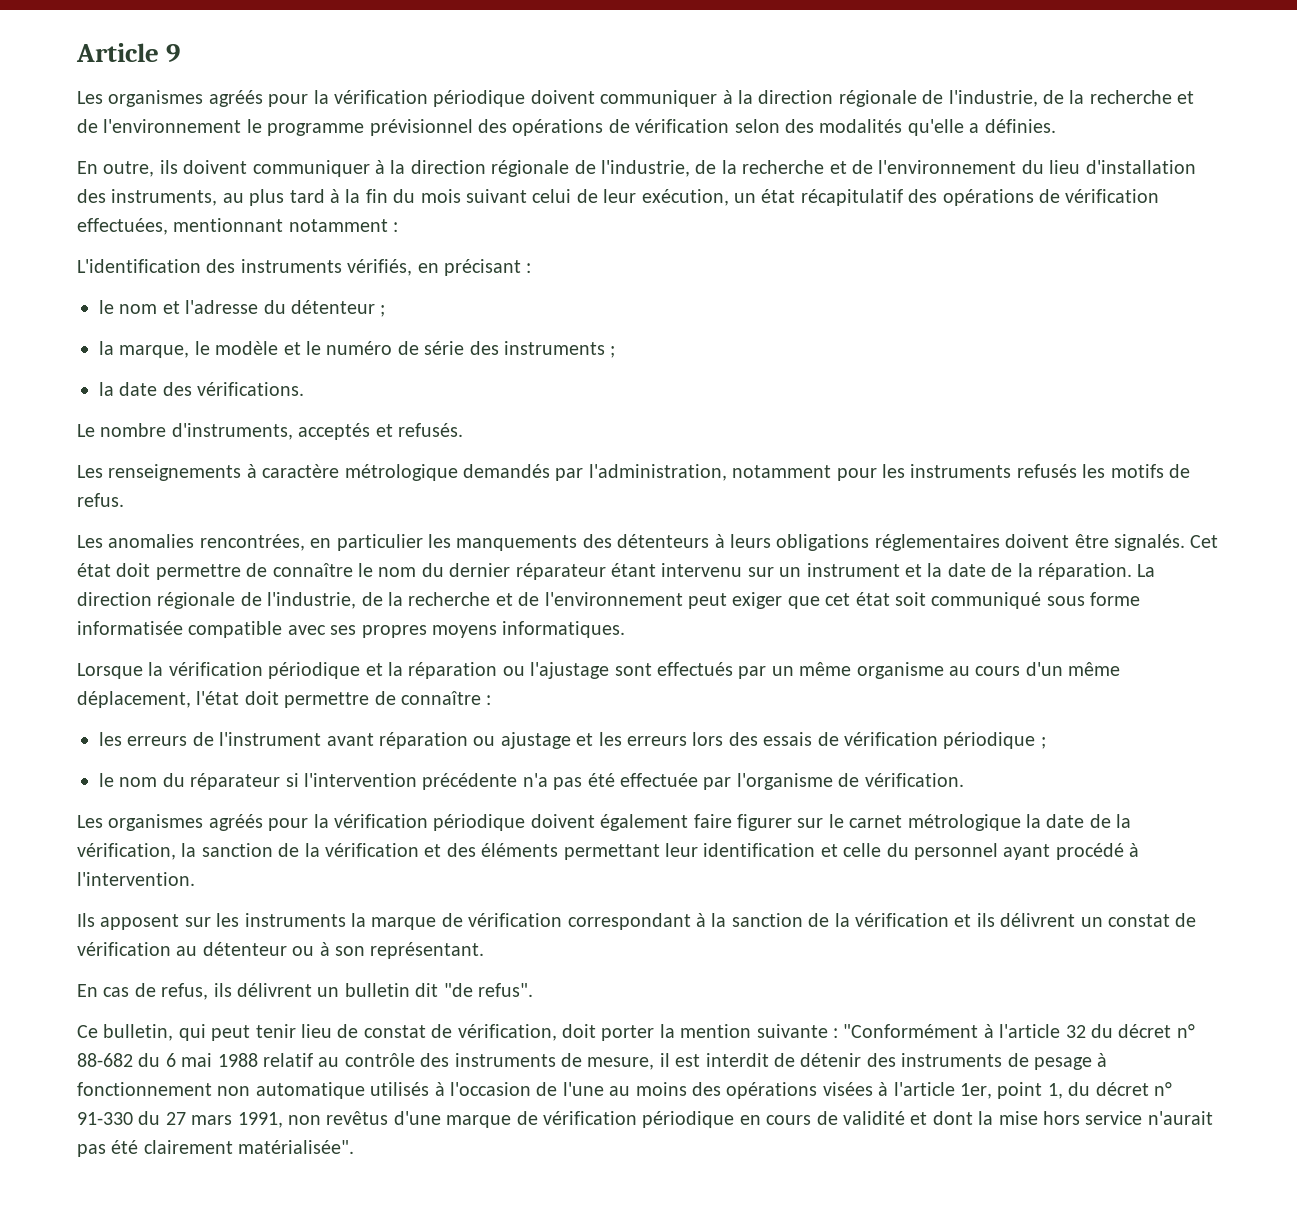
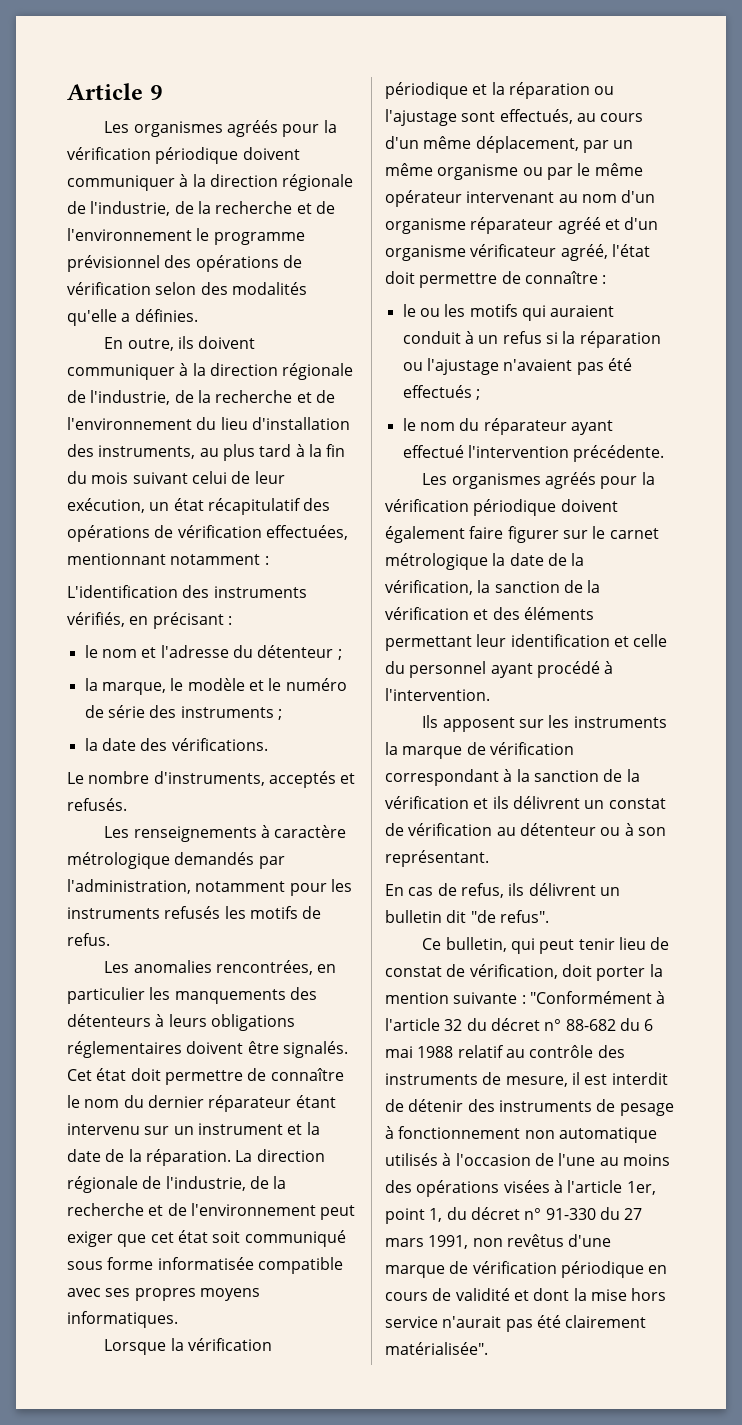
[656,662,944,679] effectués par un même organisme -> [499,109,573,124] effectués,
(191, 699) none -> [582,140,634,153] [385,163,643,180] [385,190,656,207] [385,217,659,234] [385,244,608,261] par un même organisme ou par le même opérateur intervenant au nom d'un organisme réparateur agréé et d'un organisme vérificateur agréé,
[99,732,1036,749] les erreurs de l'instrument avant réparation ou ajustage et les erreurs lors des essais de vérification périodique -> [402,304,615,321] [402,331,661,348] [402,358,632,375] [402,385,472,398] le ou les motifs qui auraient conduit à un refus si la réparation ou l'ajustage n'avaient pas été effectués
[285,773,964,790] si l'intervention précédente n'a pas été effectuée par l'organisme de vérification. -> [570,420,613,435] [402,445,665,462] ayant effectué l'intervention précédente.

